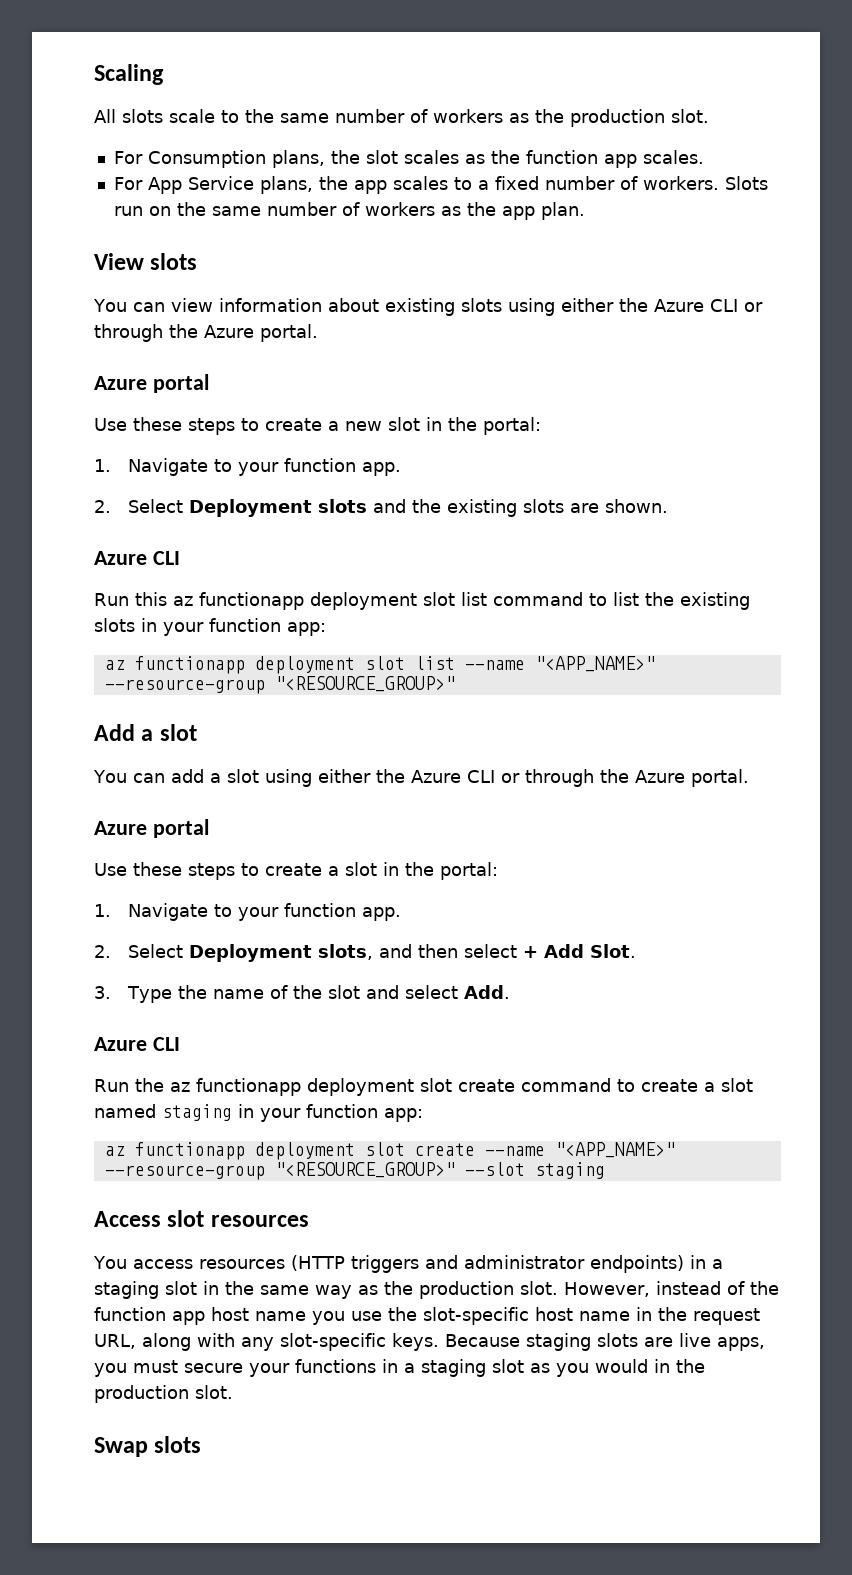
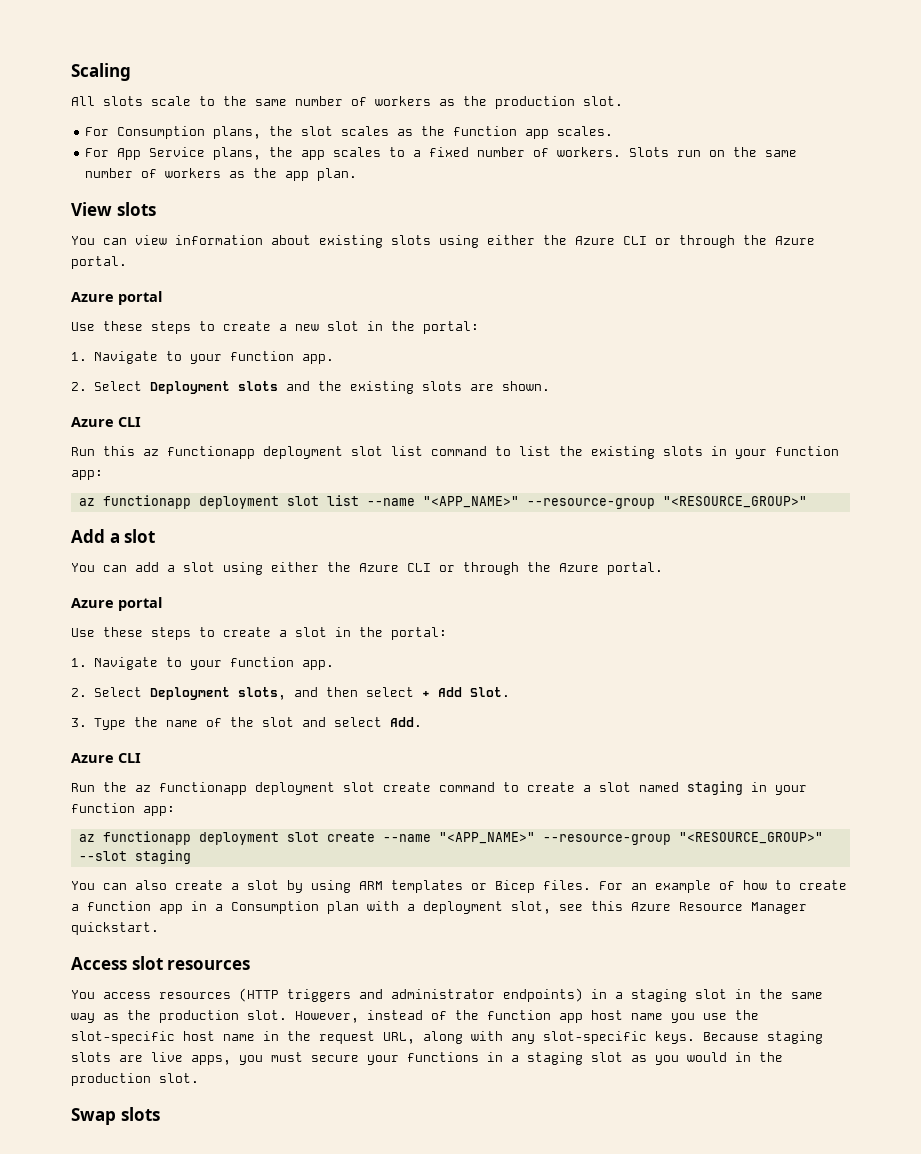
(605, 1170) none -> [71,880,847,893] [71,901,807,914] [71,922,159,935] // You can also create a slot by using ARM templates or Bicep files. For an example of how to create a function app in a Consumption plan with a deployment slot, see this Azure Resource Manager quickstart.

